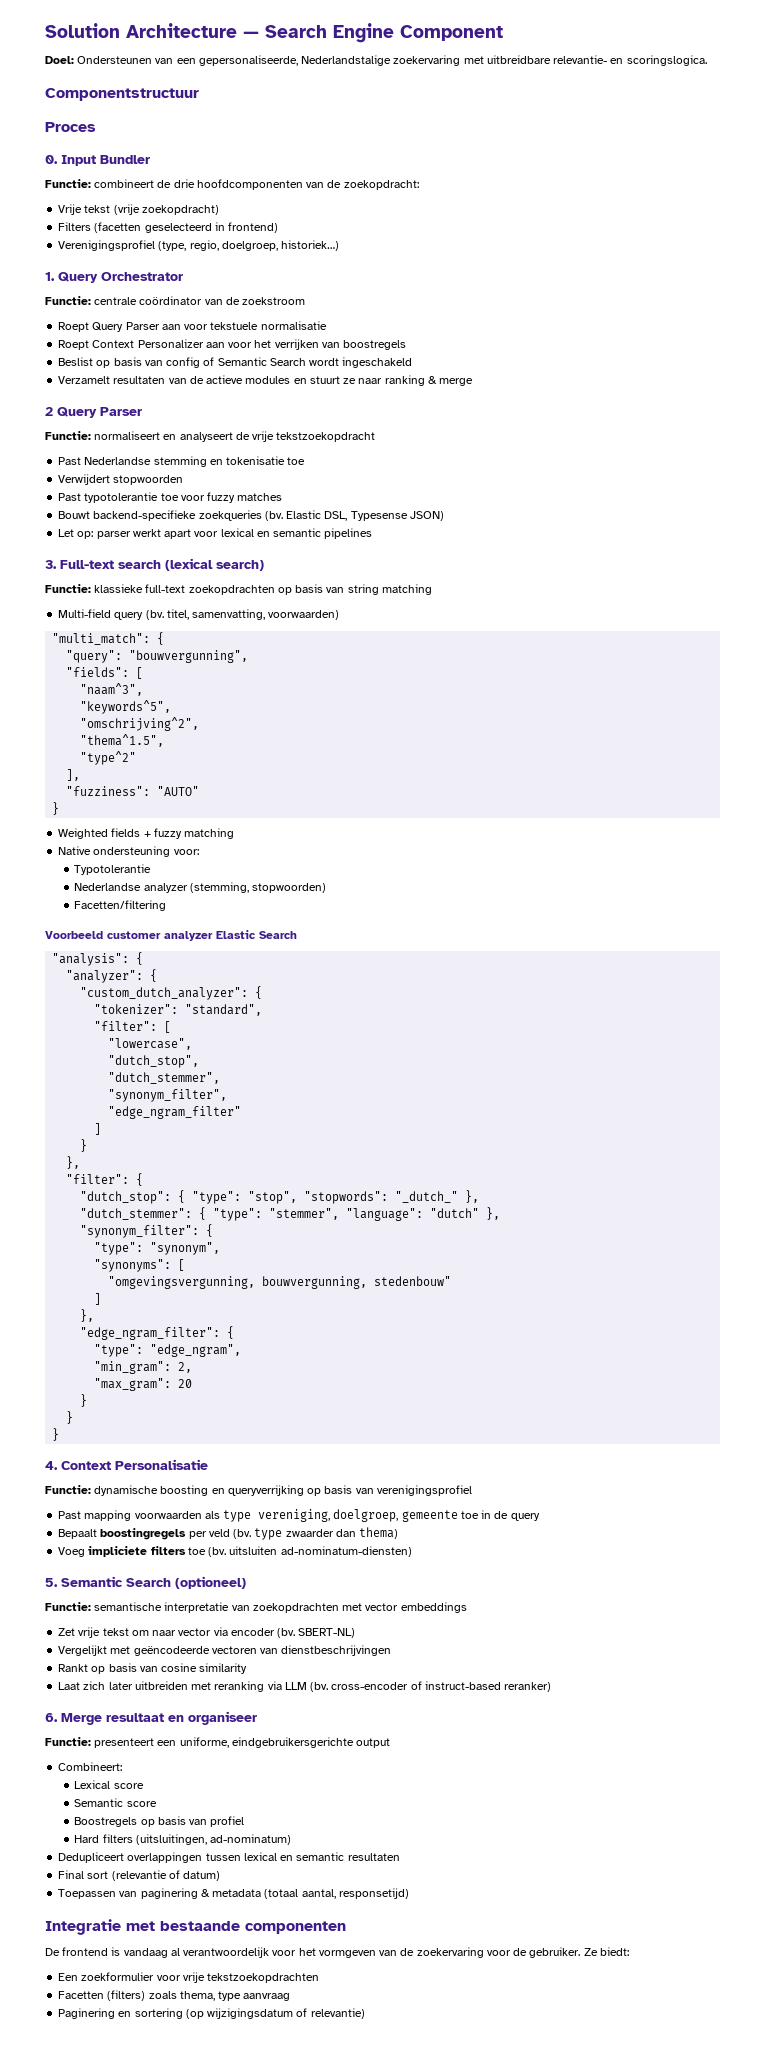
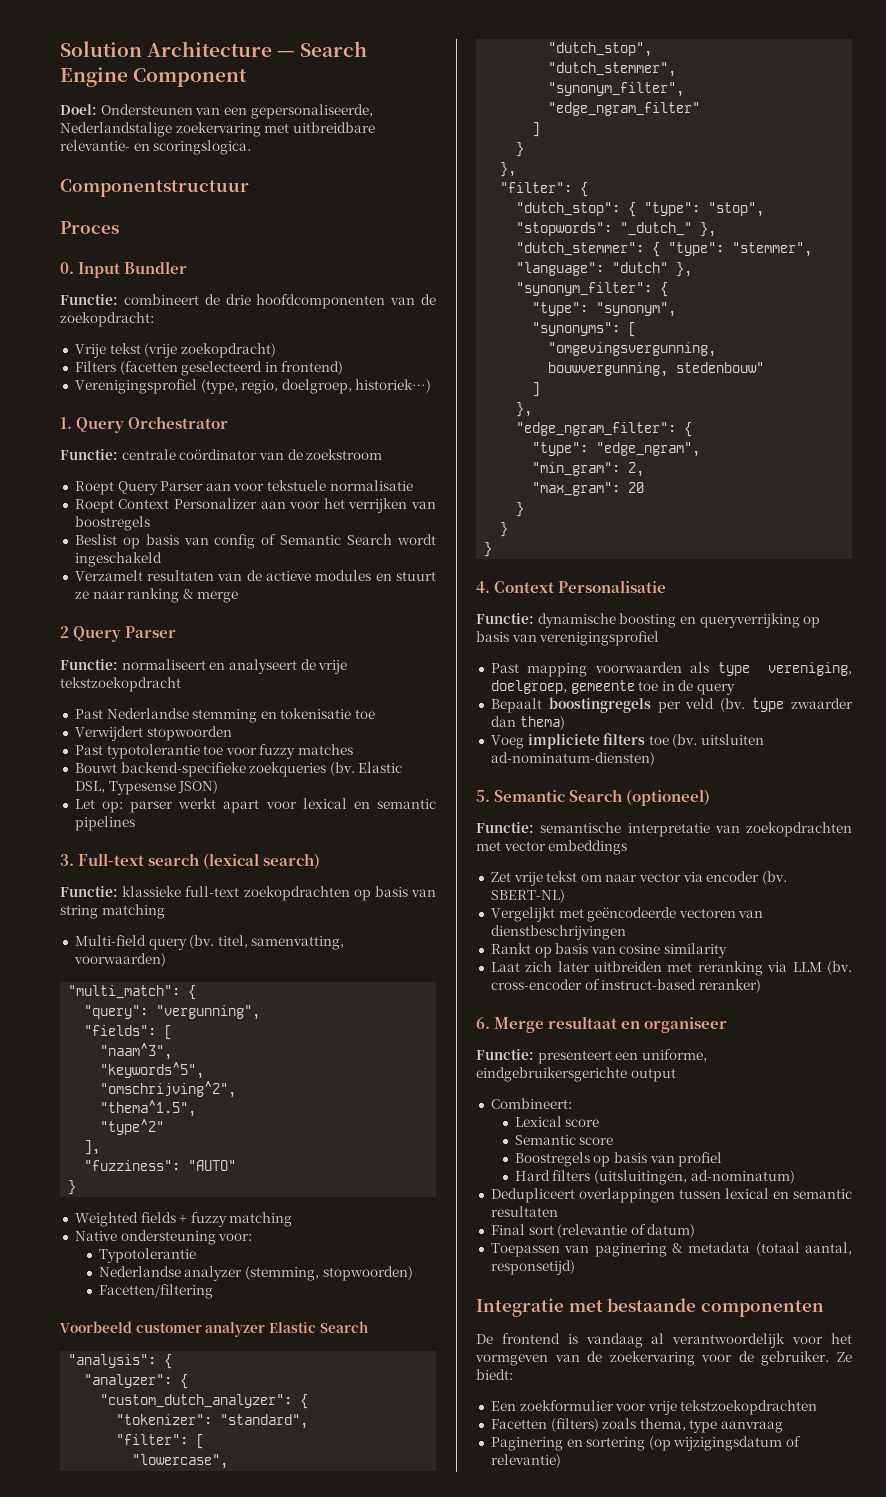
[129,650,249,663] "bouwvergunning", -> [156,1005,261,1020] "vergunning",

